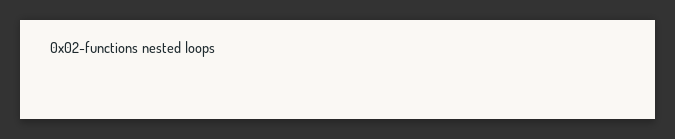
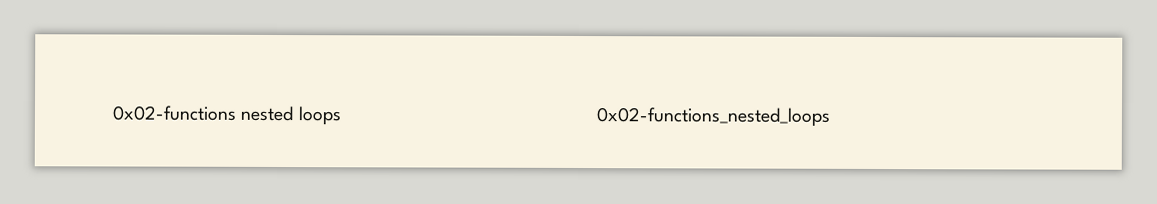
(215, 49) none -> [596,107,830,127] 0x02-functions_nested_loops

